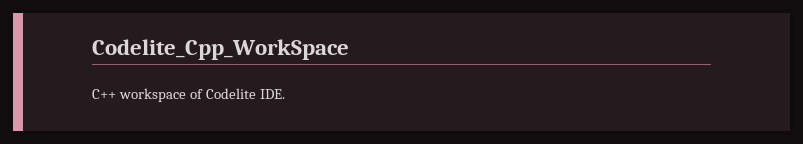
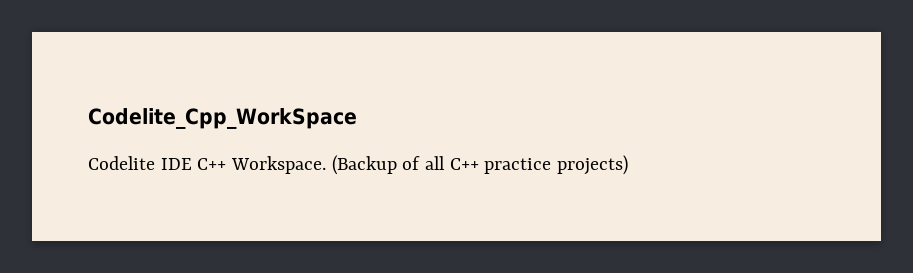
[92,88,285,102] C++ workspace of Codelite IDE. -> [88,155,629,175] Codelite IDE C++ Workspace. (Backup of all C++ practice projects)

